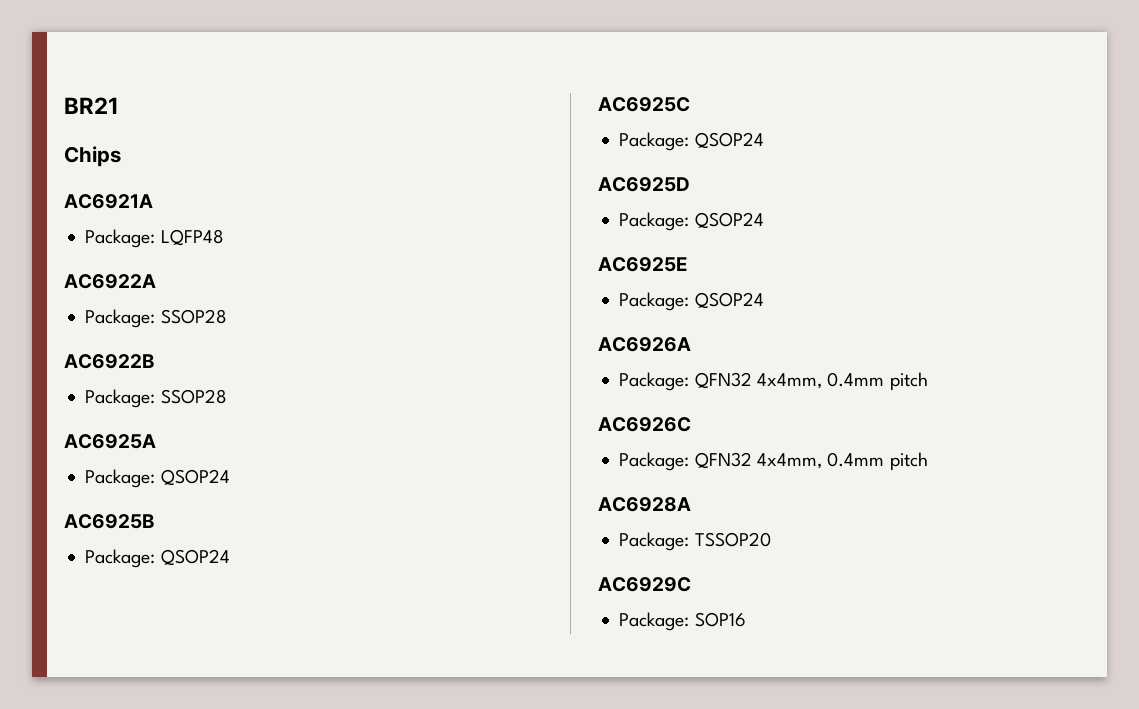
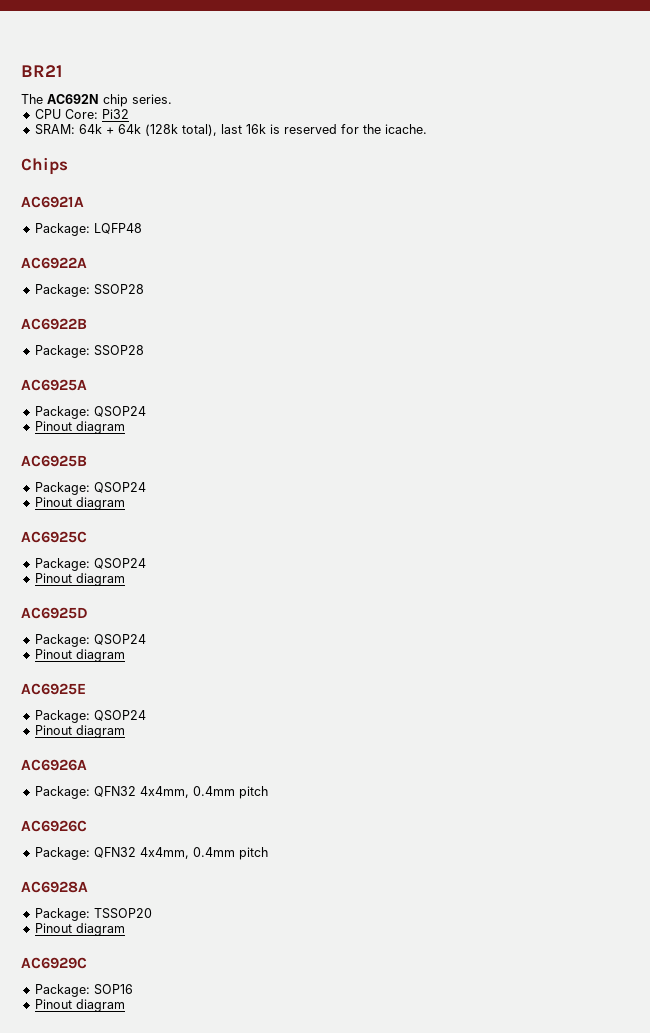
(119, 105) none -> [21,94,172,107] [34,109,129,119] [34,124,427,136] // The AC692N chip series. // CPU Core: Pi32 // SRAM: 64k + 64k (128k total), last 16k is reserved for the icache.
(230, 477) none -> [34,421,125,434] // Pinout diagram
(230, 557) none -> [34,497,125,510] // Pinout diagram
(764, 140) none -> [34,573,125,586] // Pinout diagram
(764, 220) none -> [34,649,125,662] // Pinout diagram
(764, 300) none -> [34,725,125,738] // Pinout diagram
(771, 539) none -> [34,923,125,936] // Pinout diagram
(746, 619) none -> [34,999,125,1012] // Pinout diagram

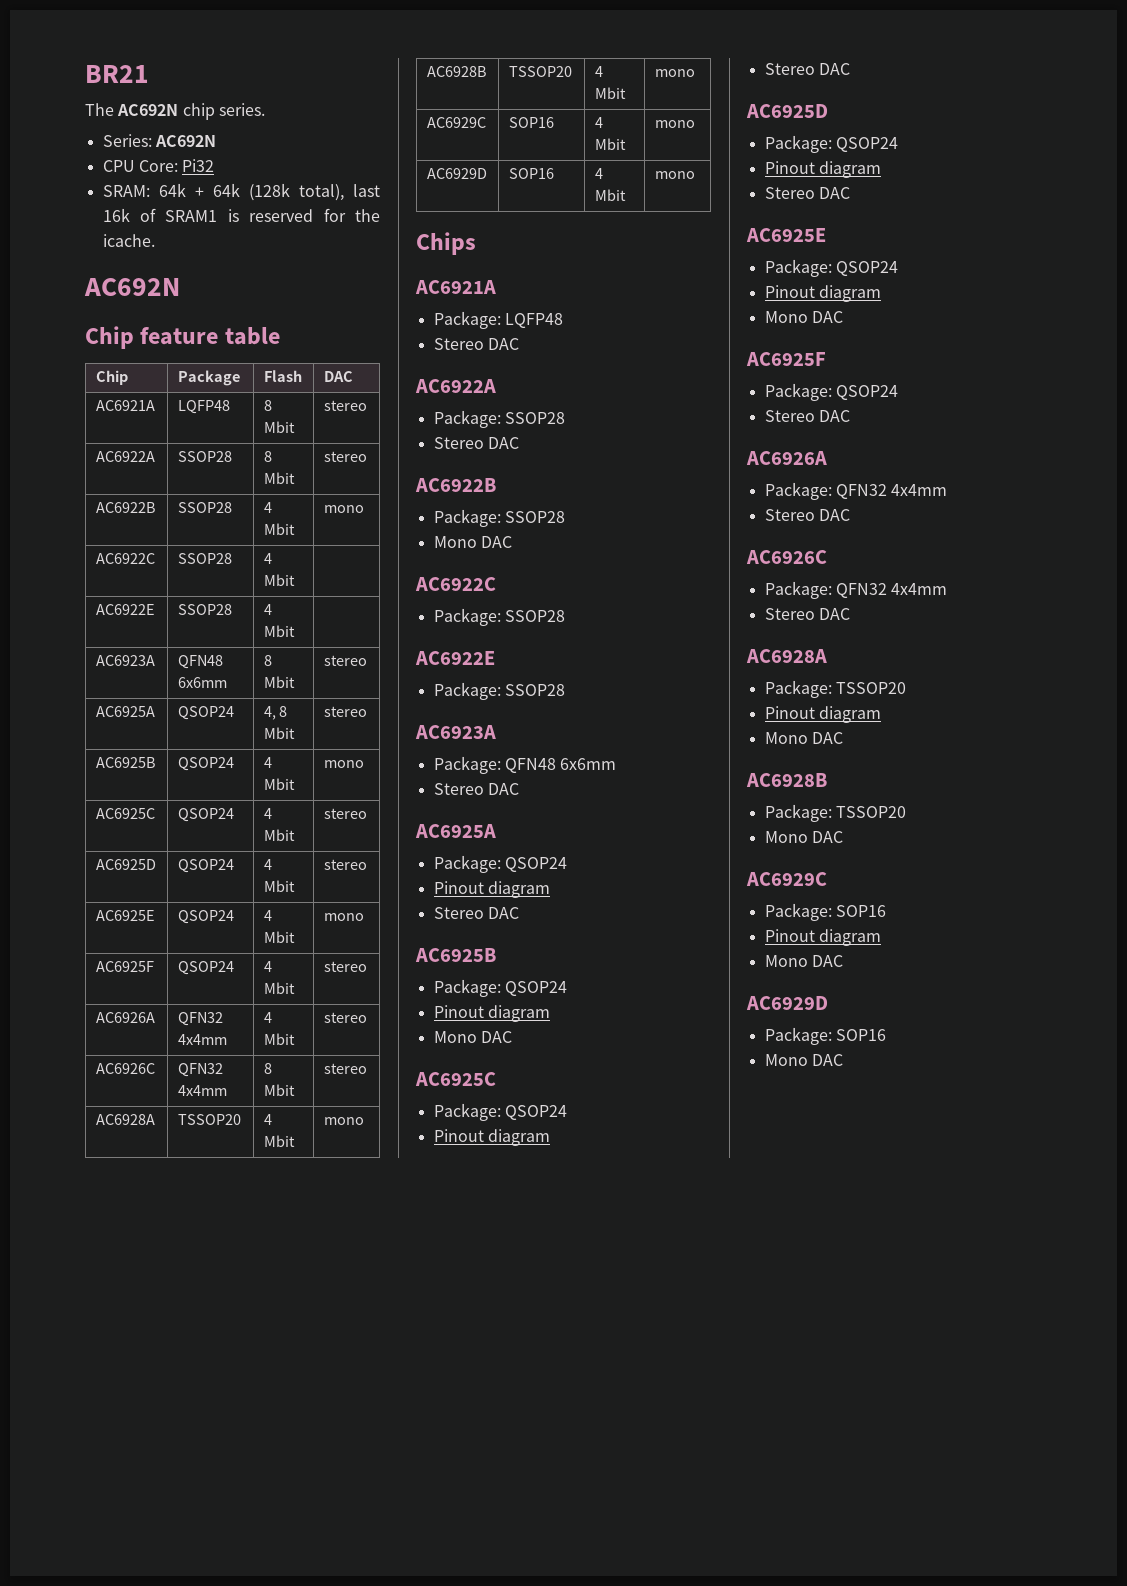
(172, 99) none -> [102,134,216,147] // Series: AC692N
(266, 129) none -> [140,208,218,222] of SRAM1
(427, 129) none -> [84,278,180,296] [85,326,280,349] [95,370,128,385] [177,370,240,386] [263,370,302,382] [323,371,353,382] [95,400,155,411] [177,400,230,414] [263,400,272,411] [263,421,295,433] [323,400,367,411] [95,451,155,462] [177,451,232,462] [263,451,272,462] [263,472,295,484] [323,451,367,462] [95,502,156,513] [177,502,232,513] [263,502,272,513] [263,523,295,535] [323,505,364,513] [95,553,155,564] [177,553,232,564] [263,553,272,564] [263,574,295,586] [95,604,155,615] [177,604,232,615] [263,604,272,615] [263,625,295,637] [95,655,155,666] [177,655,223,669] [177,677,227,688] [263,655,272,666] [263,676,295,688] [323,655,367,666] [95,706,155,717] [177,706,234,720] [263,706,288,720] [263,727,295,739] [323,706,367,717] [95,757,156,768] [177,757,234,771] [263,757,272,768] [263,778,295,790] [323,760,364,768] [95,808,155,819] [177,808,234,822] [263,808,272,819] [263,829,295,841] [323,808,367,819] [95,859,156,870] [177,859,234,873] [263,859,272,870] [263,880,295,892] [323,859,367,870] [95,910,155,921] [177,910,234,924] [263,910,272,921] [263,931,295,943] [323,913,364,921] [95,961,154,972] [177,961,234,975] [263,961,272,972] [263,982,295,994] [323,961,367,972] [95,1012,155,1023] [177,1012,223,1026] [177,1034,227,1045] [263,1012,272,1023] [263,1033,295,1045] [323,1012,367,1023] [95,1063,155,1074] [177,1063,223,1077] [177,1085,227,1096] [263,1063,272,1074] [263,1084,295,1096] [323,1063,367,1074] [95,1114,155,1125] [177,1114,241,1125] [263,1114,272,1125] [263,1135,295,1147] [323,1117,364,1125] [426,66,487,77] [508,66,572,77] [594,66,603,77] [594,87,626,99] [654,69,695,77] [426,117,486,128] [508,117,554,128] [594,117,603,128] [594,138,626,150] [654,120,695,128] [426,168,487,179] [508,168,554,179] [594,168,603,179] [594,189,626,201] [654,171,695,179] // AC692N // Chip feature table // Chip | Package | Flash | DAC // AC6921A | LQFP48 | 8 Mbit | stereo // AC6922A | SSOP28 | 8 Mbit | stereo // AC6922B | SSOP28 | 4 Mbit | mono // AC6922C | SSOP28 | 4 Mbit | // AC6922E | SSOP28 | 4 Mbit | // AC6923A | QFN48 6x6mm | 8 Mbit | stereo // AC6925A | QSOP24 | 4, 8 Mbit | stereo // AC6925B | QSOP24 | 4 Mbit | mono // AC6925C | QSOP24 | 4 Mbit | stereo // AC6925D | QSOP24 | 4 Mbit | stereo // AC6925E | QSOP24 | 4 Mbit | mono // AC6925F | QSOP24 | 4 Mbit | stereo // AC6926A | QFN32 4x4mm | 4 Mbit | stereo // AC6926C | QFN32 4x4mm | 8 Mbit | stereo // AC6928A | TSSOP20 | 4 Mbit | mono // AC6928B | TSSOP20 | 4 Mbit | mono // AC6929C | SOP16 | 4 Mbit | mono // AC6929D | SOP16 | 4 Mbit | mono
(142, 228) none -> [433,338,519,350] // Stereo DAC
(144, 289) none -> [433,437,519,449] // Stereo DAC
(144, 350) none -> [433,536,512,548] [415,577,496,591] [433,608,565,626] [415,651,495,665] [433,682,565,700] [415,725,496,739] [433,756,617,774] [433,783,519,795] // Mono DAC // AC6922C // Package: SSOP28 // AC6922E // Package: SSOP28 // AC6923A // Package: QFN48 6x6mm // Stereo DAC
(125, 427) none -> [433,907,519,919] // Stereo DAC
(125, 503) none -> [433,1031,512,1043] // Mono DAC
(125, 579) none -> [764,63,850,75] // Stereo DAC
(125, 655) none -> [764,187,850,199] // Stereo DAC
(125, 731) none -> [764,311,843,323] [746,352,826,366] [764,383,898,401] [764,410,850,422] // Mono DAC // AC6925F // Package: QSOP24 // Stereo DAC
[139,786,268,799] 4x4mm, 0.4mm pitch -> [891,484,948,496] [764,509,850,521] 4x4mm // Stereo DAC
[139,847,268,860] 4x4mm, 0.4mm pitch -> [891,583,948,595] [764,608,850,620] 4x4mm // Stereo DAC
(125, 929) none -> [764,732,843,744] [746,773,827,787] [764,804,906,822] [764,831,843,843] // Mono DAC // AC6928B // Package: TSSOP20 // Mono DAC
(125, 1005) none -> [764,955,843,967] [746,996,828,1010] [764,1027,886,1045] [764,1054,843,1066] // Mono DAC // AC6929D // Package: SOP16 // Mono DAC

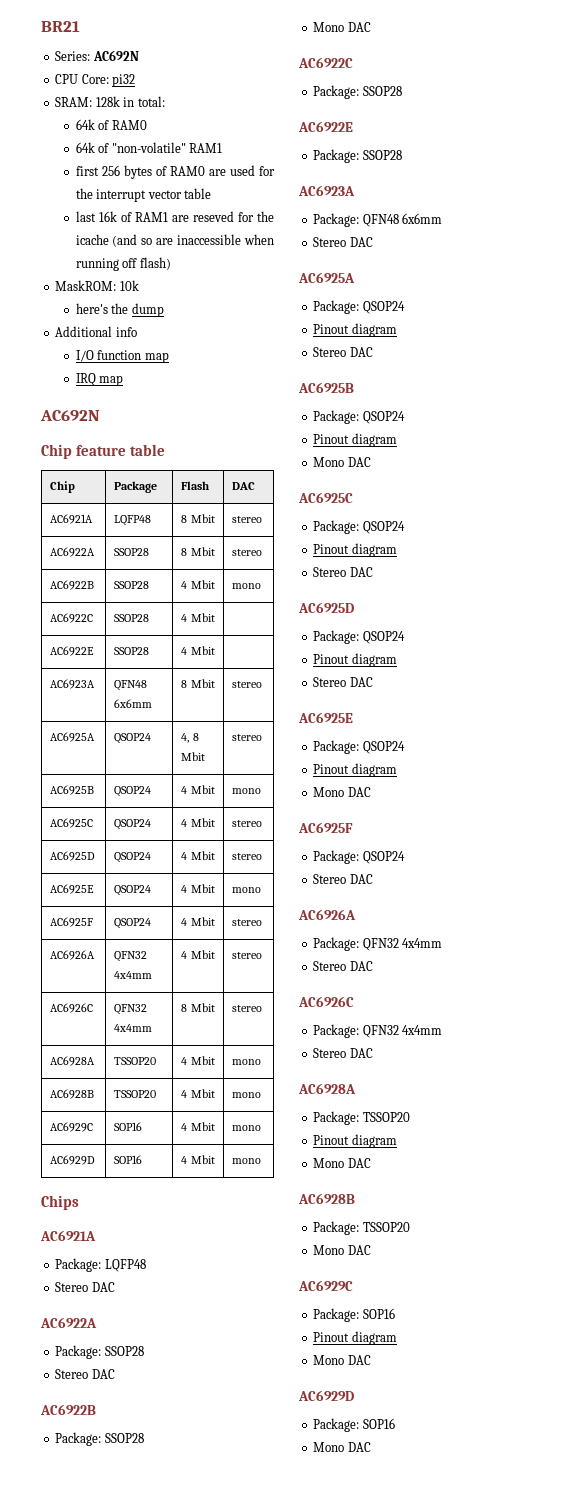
[85,103,265,120] // The AC692N chip series. -> (80, 26) none
[182,159,215,172] Pi32 -> [112,74,136,87] pi32
[158,183,380,201] [102,208,380,222] [102,234,155,247] 64k + 64k (128k total), last 16k of SRAM1 is reserved for the icache. -> [95,96,165,107] [75,119,147,130] [75,142,223,153] [75,165,275,179] [75,188,212,202] [75,211,274,222] [75,234,274,247] [75,257,171,271] [55,280,139,291] [75,303,164,317] [55,326,137,337] [75,350,169,363] [75,373,124,386] 128k in total: // 64k of RAM0 // 64k of "non-volatile" RAM1 // first 256 bytes of RAM0 are used for the interrupt vector table // last 16k of RAM1 are reseved for the icache (and so are inaccessible when running off flash) // MaskROM: 10k // here's the dump // Additional info // I/O function map // IRQ map

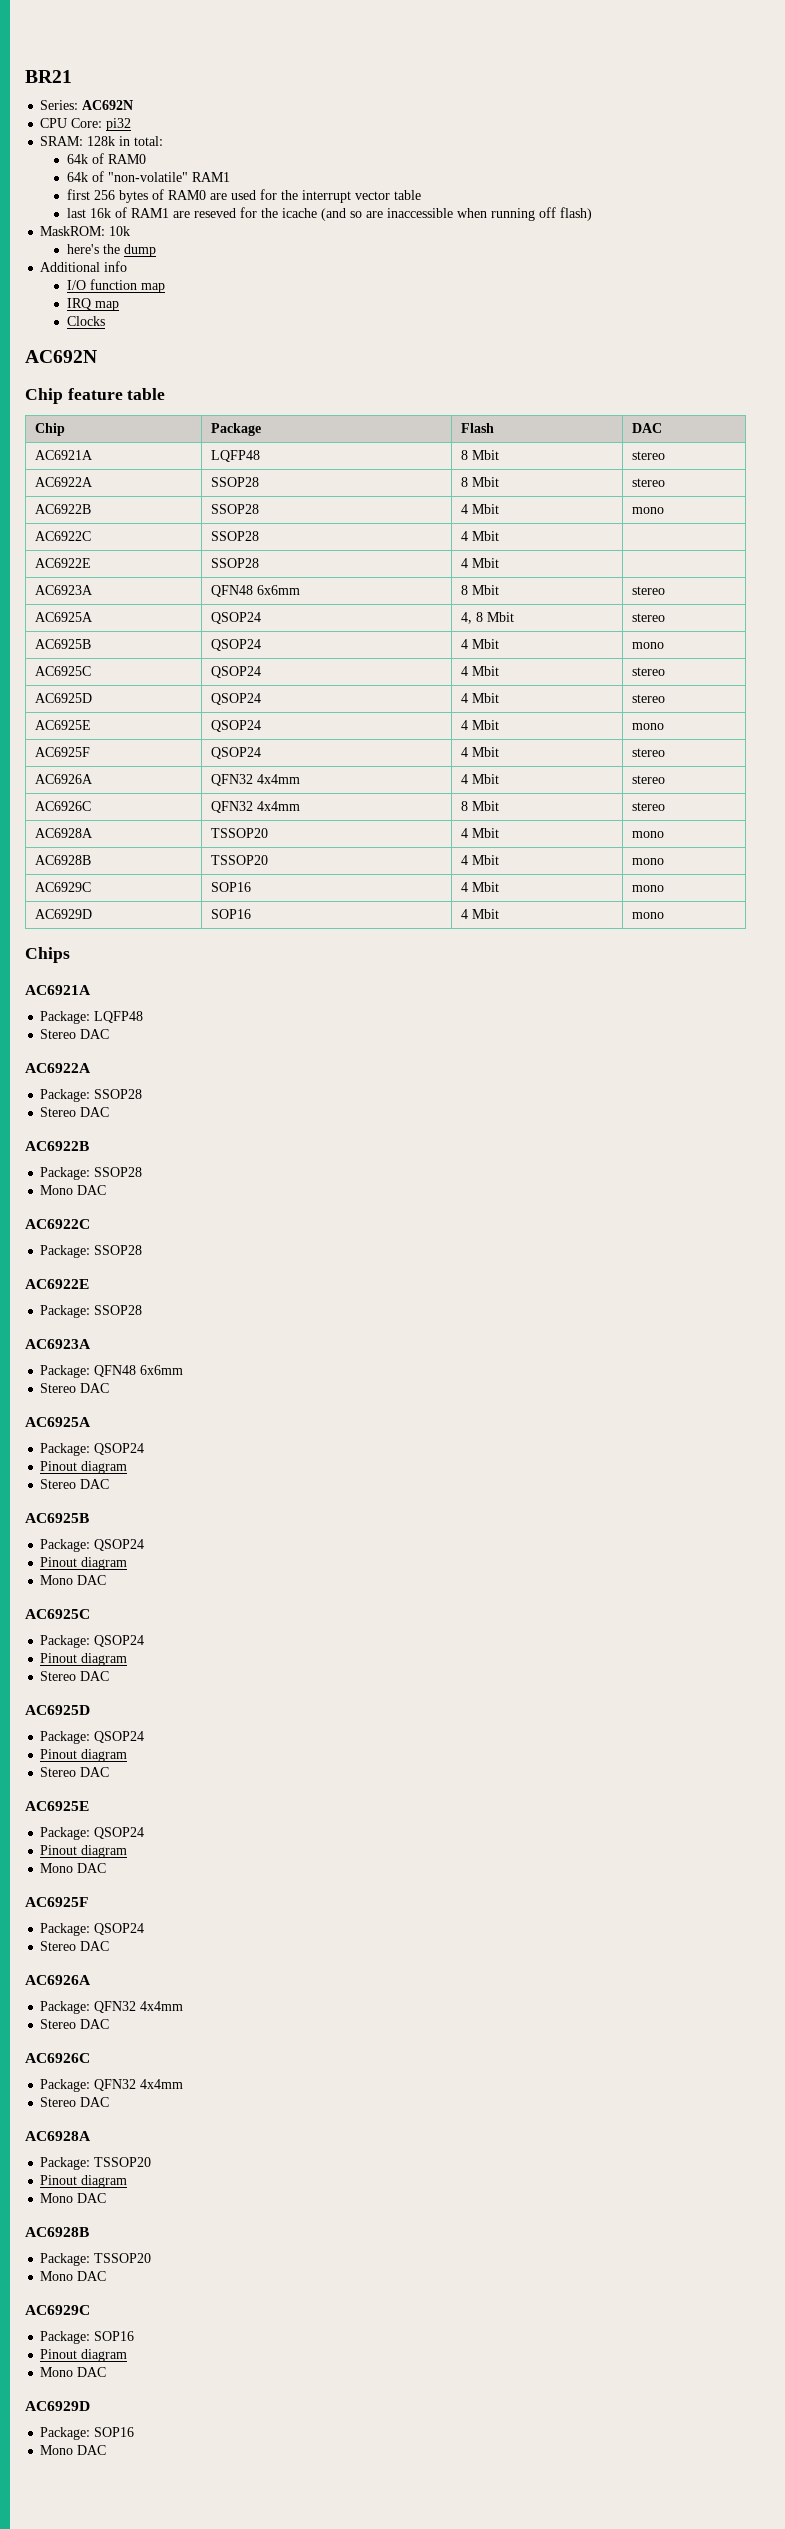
(124, 380) none -> [66,316,105,326] // Clocks

